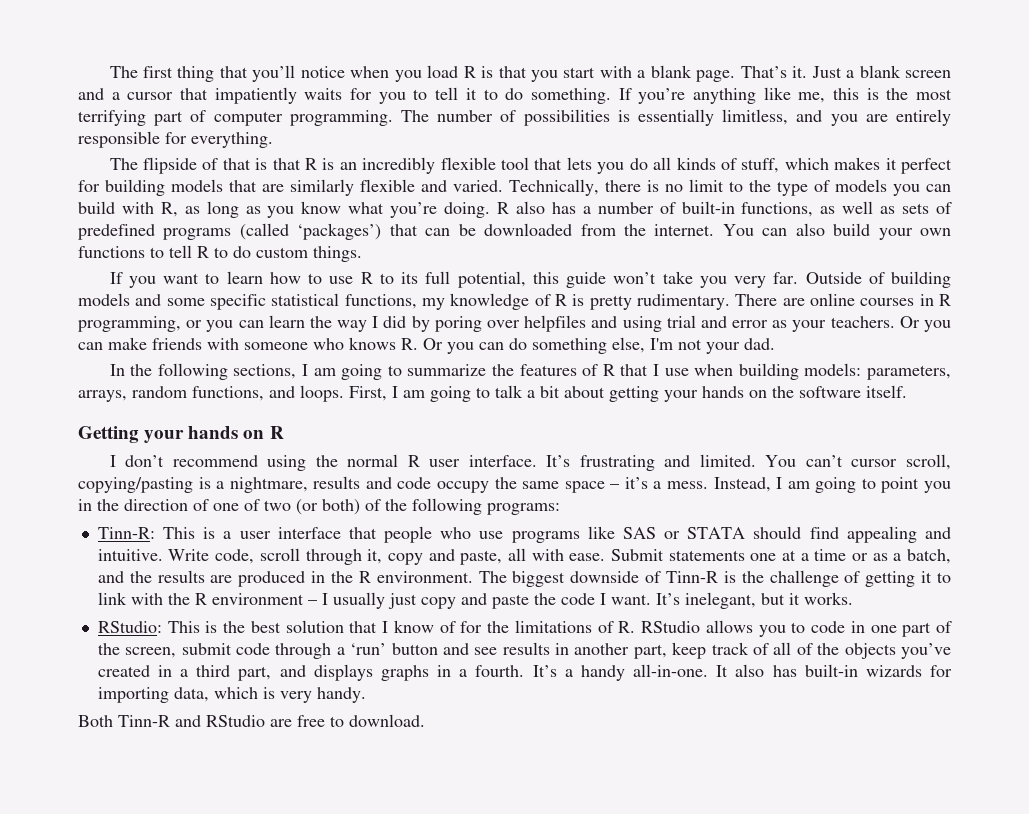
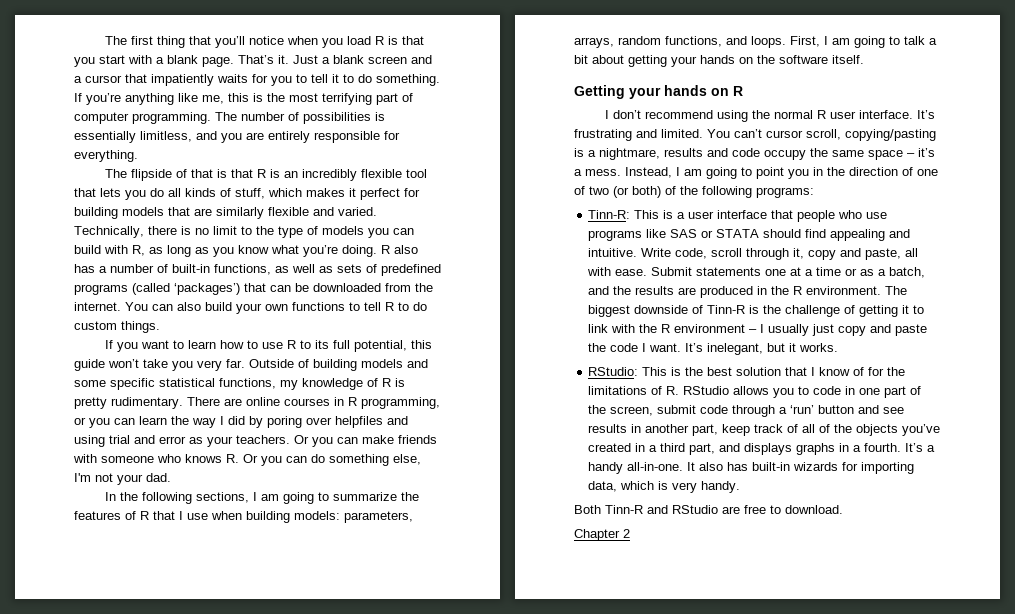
(425, 720) none -> [574,529,630,541] // Chapter 2

